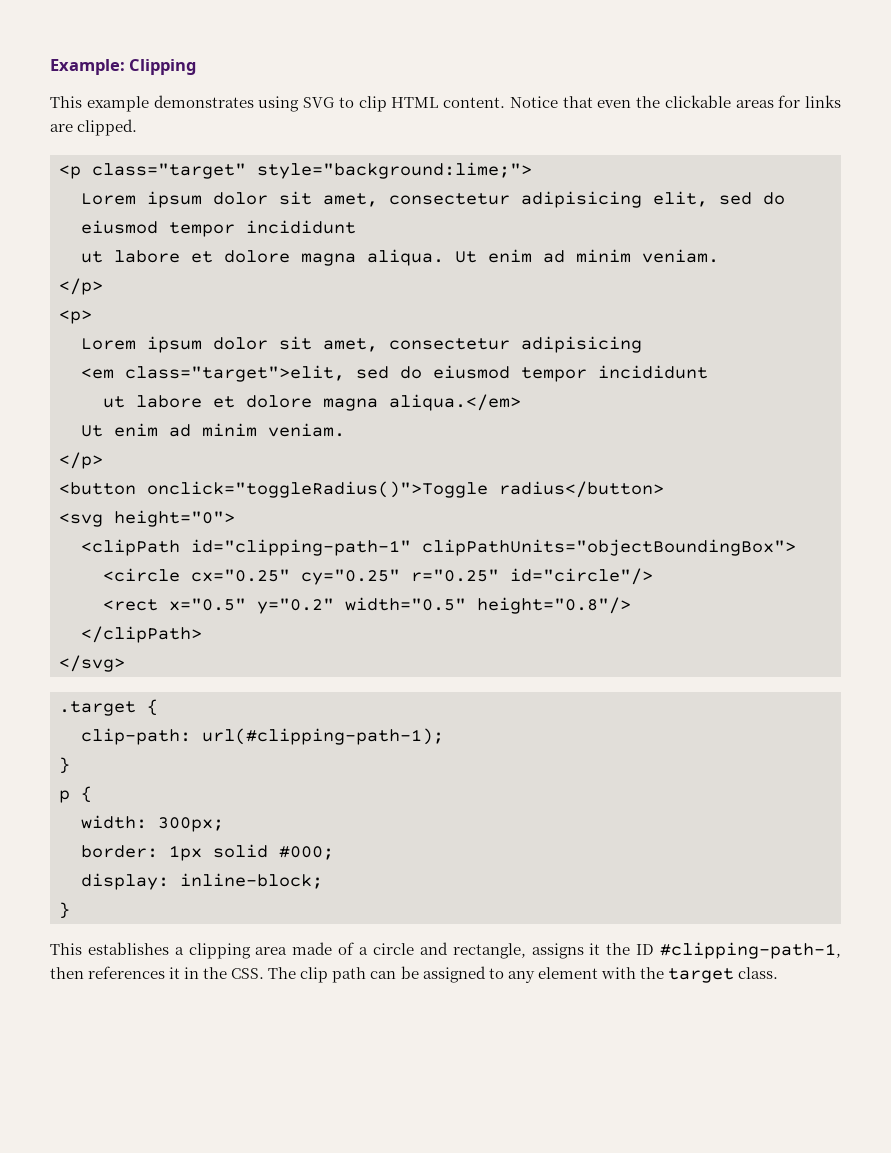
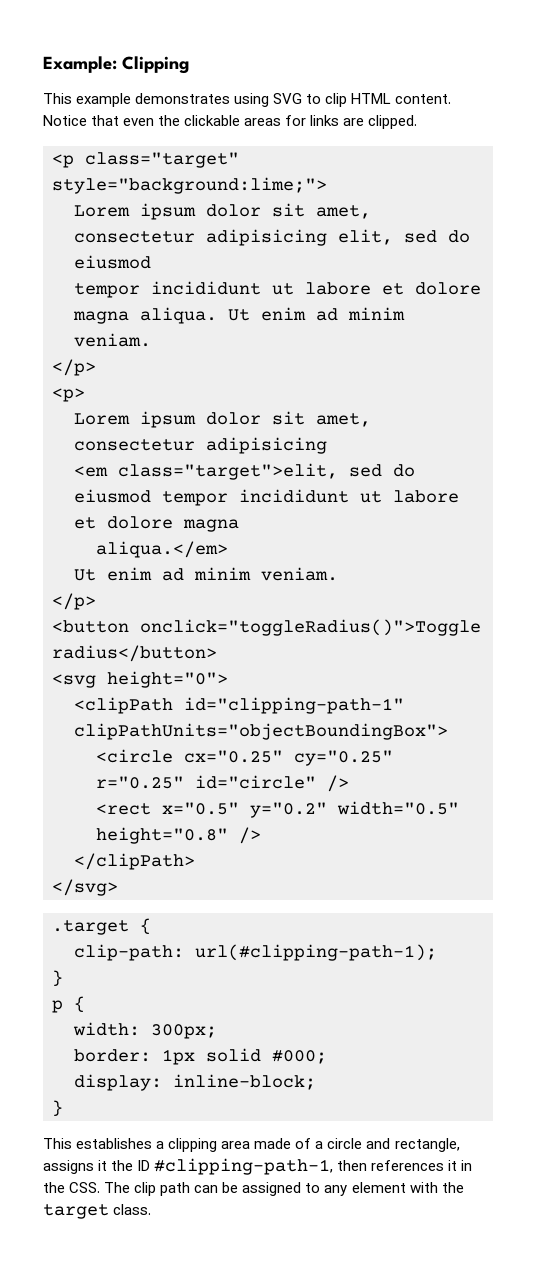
[169,220,356,237] tempor incididunt // -> [74,281,261,298] // tempor incididunt
[103,395,378,411] // ut labore et dolore magna -> [360,490,459,503] [74,516,239,532] ut labore et dolore magna //
[510,568,653,585] id="circle"/> -> [195,775,349,792] id="circle" />
[477,597,631,614] height="0.8"/> -> [96,827,261,844] height="0.8" />

